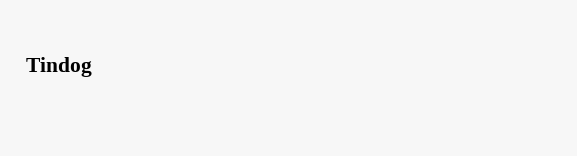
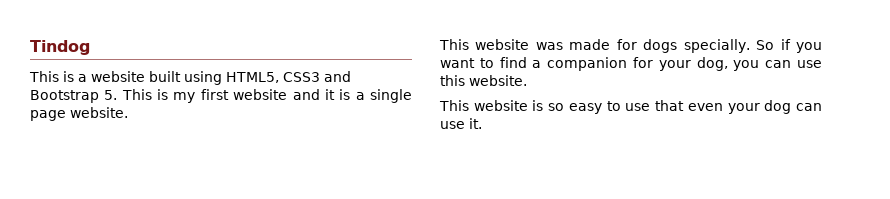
(92, 67) none -> [29,71,351,85] [30,89,413,103] [30,107,128,121] [439,39,822,53] [440,57,822,71] [440,75,527,86] [439,100,822,114] [440,118,482,129] // This is a website built using HTML5, CSS3 and Bootstrap 5. This is my first website and it is a single page website. // This website was made for dogs specially. So if you want to find a companion for your dog, you can use this website. // This website is so easy to use that even your dog can use it.

